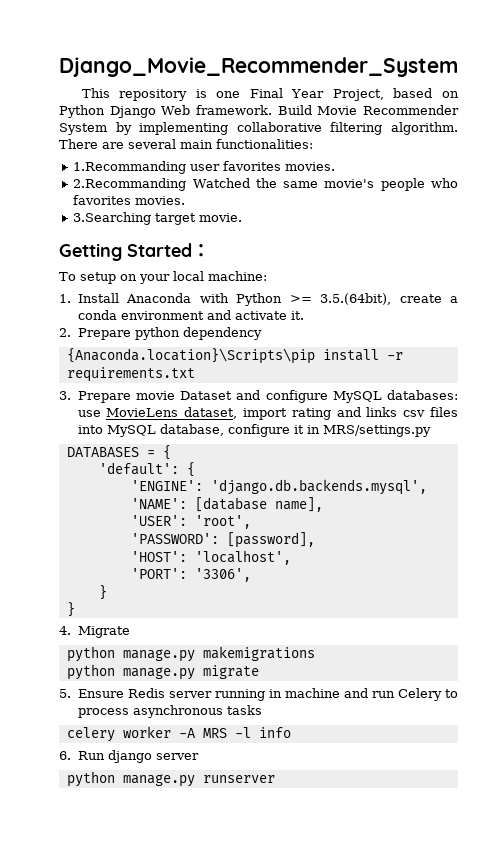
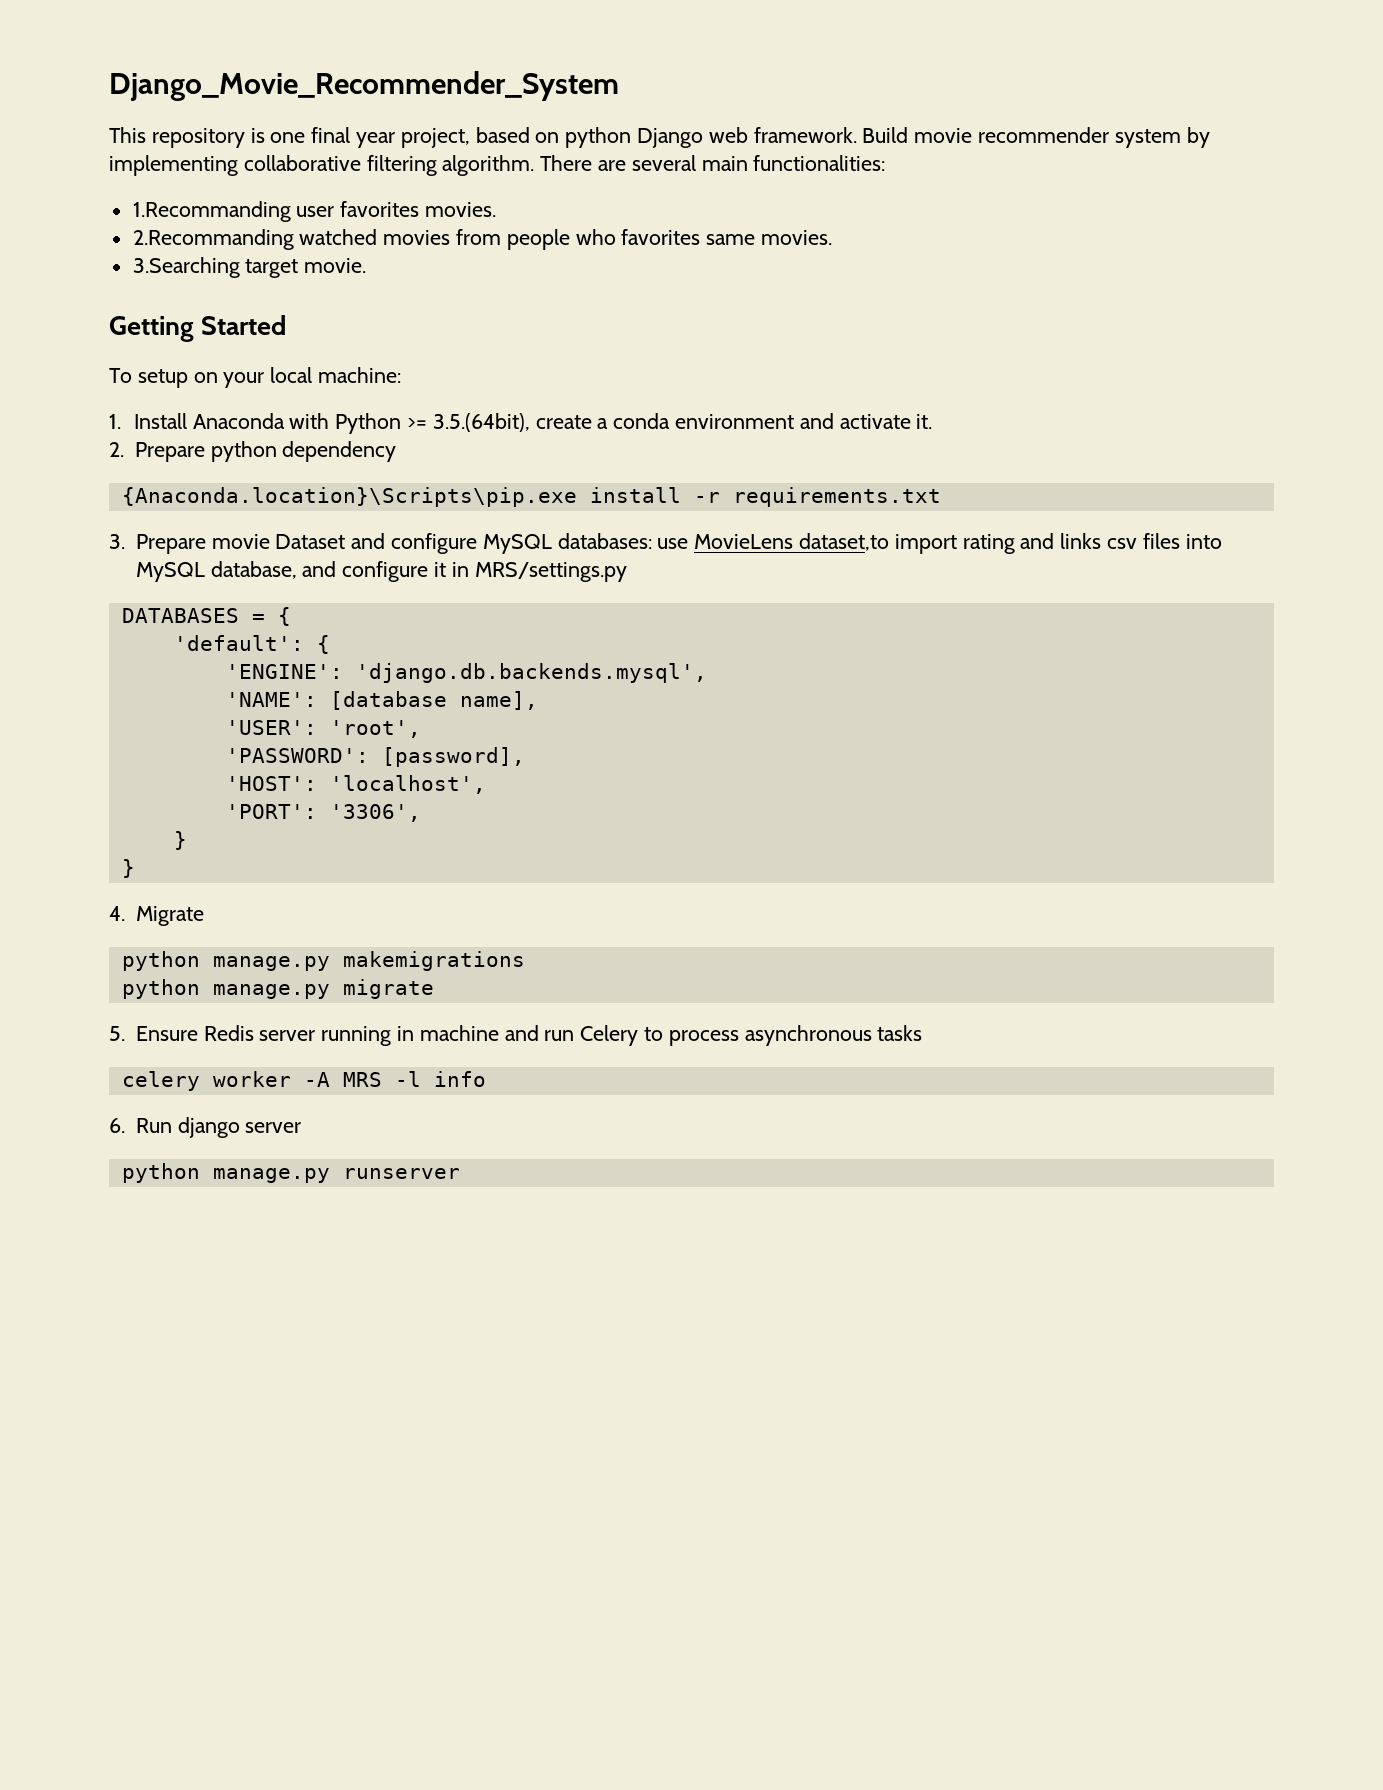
[249,88,459,101] [59,105,459,118] [59,123,107,135] Final Year Project, based on Python Django Web framework. Build Movie Recommender System -> [311,127,1181,148] final year project, based on python Django web framework. Build movie recommender system
[192,178,375,188] Watched the same movie's -> [299,229,502,245] watched movies from
(132, 200) none -> [706,234,756,245] same
[192,244,210,257] ： -> (287, 325) none
[66,348,315,364] {Anaconda.location}\Scripts\pip -> [121,487,577,507] {Anaconda.location}\Scripts\pip.exe
[184,407,238,419] dataset, -> [798,533,889,551] dataset,to
(224, 430) none -> [302,561,337,577] and

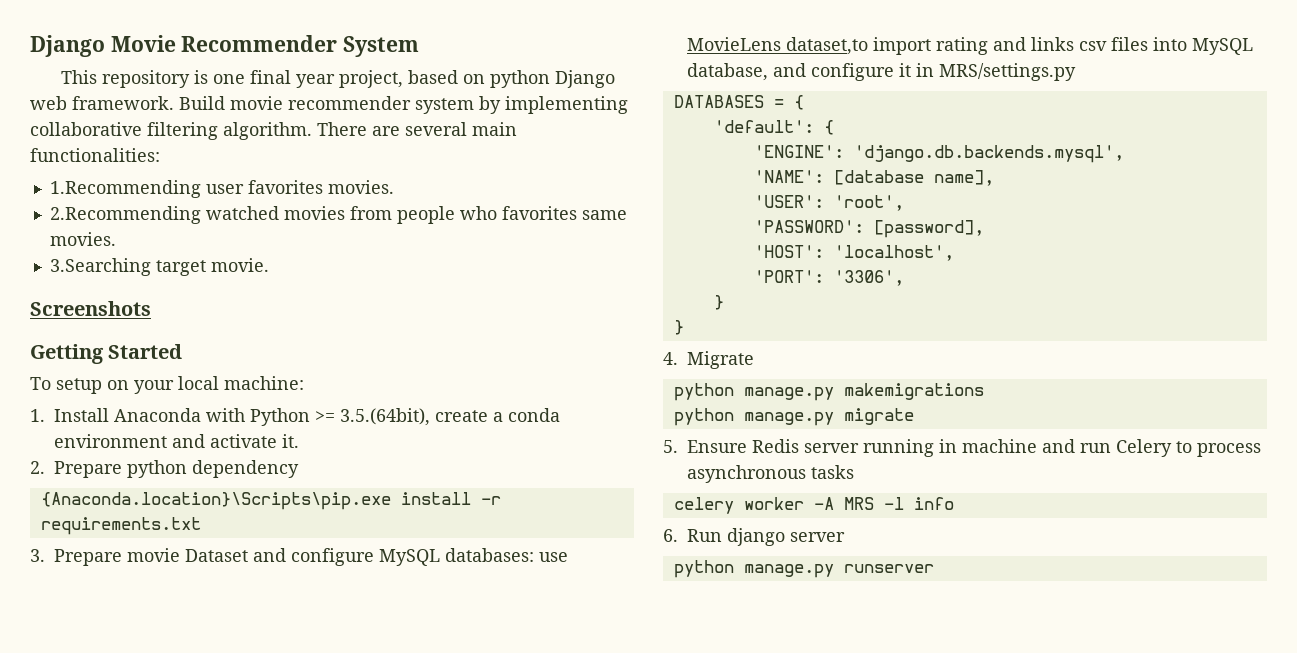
[109,71,619,101] Django_Movie_Recommender_System -> [30,35,420,57] Django Movie Recommender System
[132,201,291,222] 1.Recommanding -> [49,180,201,198] 1.Recommending
[132,229,294,250] 2.Recommanding -> [49,206,201,224] 2.Recommending
(367, 265) none -> [30,301,151,316] // Screenshots

